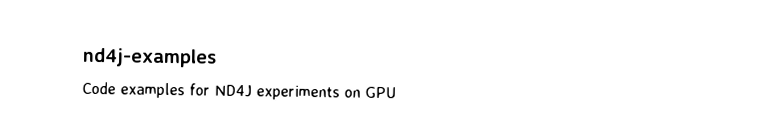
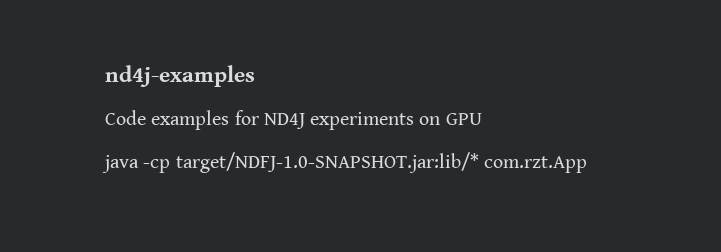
(396, 92) none -> [102,152,587,173] // java -cp target/NDFJ-1.0-SNAPSHOT.jar:lib/* com.rzt.App

